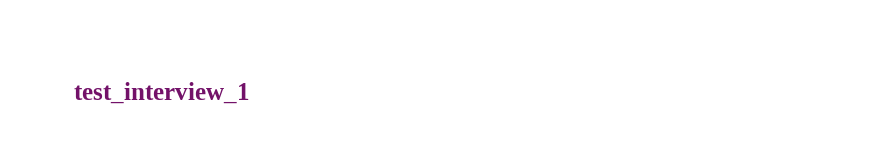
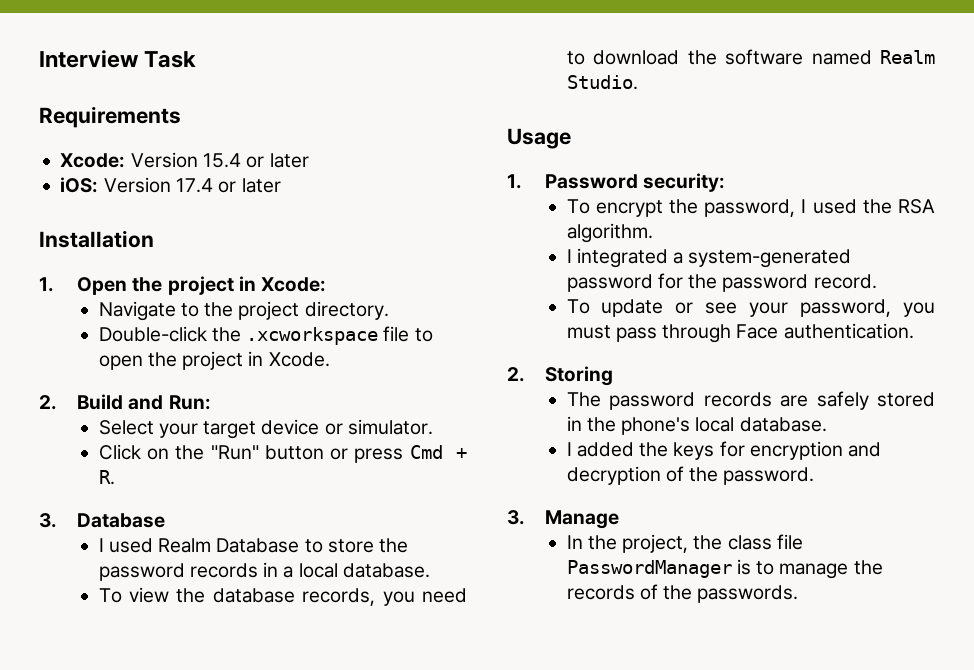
[74,82,250,104] test_interview_1 -> [39,50,197,68] [39,106,181,128] [60,152,309,168] [60,177,281,193] [39,230,154,248] [39,276,327,295] [98,301,389,321] [98,326,433,345] [98,351,330,370] [39,394,211,410] [98,419,433,439] [98,444,467,463] [98,470,115,485] [39,513,166,528] [98,538,409,553] [98,562,430,581] [98,587,467,606] [566,49,935,65] [566,75,638,90] [507,128,571,149] [507,173,726,192] [566,199,935,217] [566,223,653,243] [566,248,852,268] [566,273,877,292] [566,299,935,317] [566,323,914,343] [507,366,614,386] [566,391,935,410] [566,416,827,435] [566,441,882,460] [566,466,815,485] [507,510,620,529] [566,534,803,553] [566,559,883,579] [566,584,799,603] Interview Task // Requirements // Xcode: Version 15.4 or later // iOS: Version 17.4 or later // Installation // 1. Open the project in Xcode: // Navigate to the project directory. // Double-click the .xcworkspace file to open the project in Xcode. // 2. Build and Run: // Select your target device or simulator. // Click on the "Run" button or press Cmd + R. // 3. Database // I used Realm Database to store the password records in a local database. // To view the database records, you need to download the software named Realm Studio. // Usage // 1. Password security: // To encrypt the password, I used the RSA algorithm. // I integrated a system-generated password for the password record. // To update or see your password, you must pass through Face authentication. // 2. Storing // The password records are safely stored in the phone's local database. // I added the keys for encryption and decryption of the password. // 3. Manage // In the project, the class file PasswordManager is to manage the records of the passwords.

